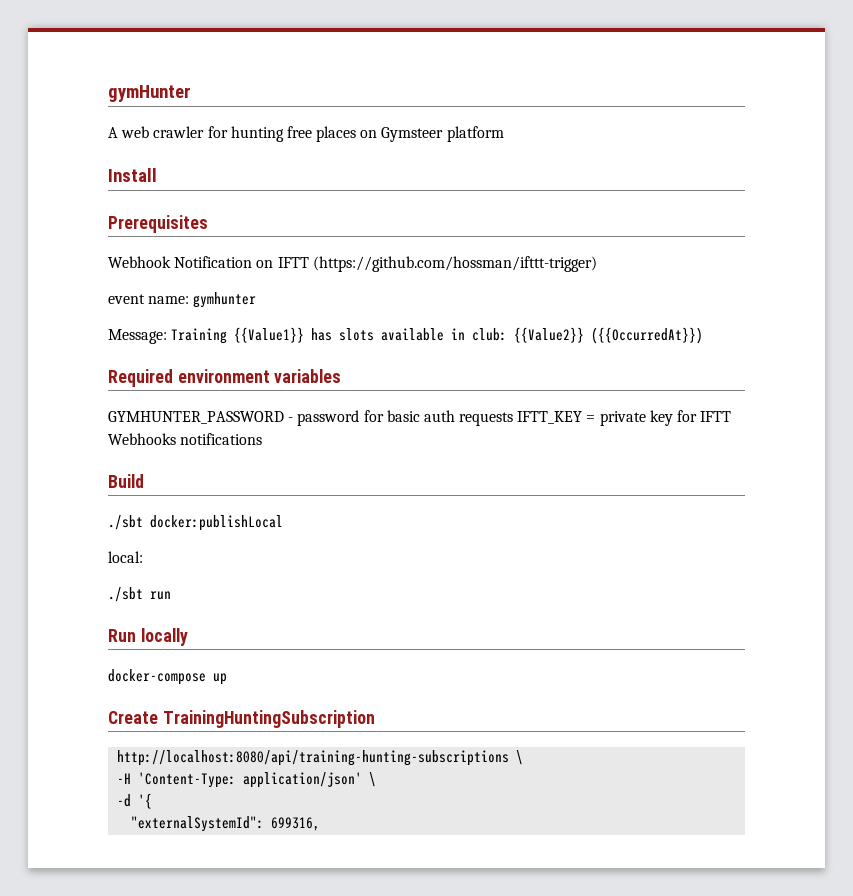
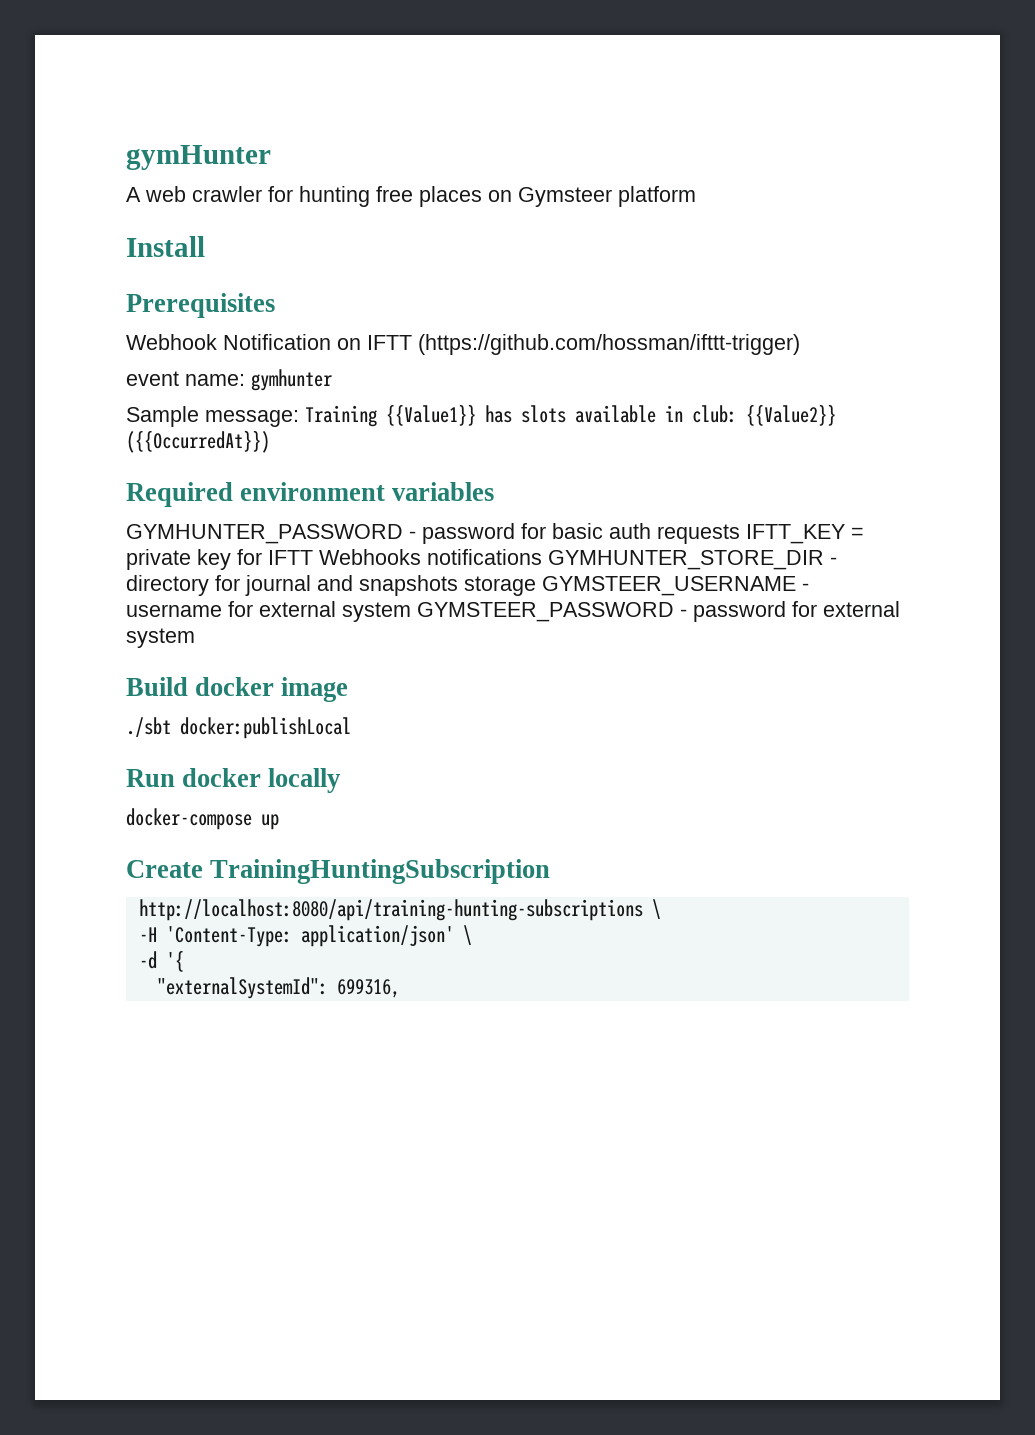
[108,329,167,344] Message: -> [126,406,299,427] Sample message:
(263, 439) none -> [548,550,837,570] [126,575,809,596] [126,601,900,622] [126,628,195,648] GYMHUNTER_STORE_DIR - directory for journal and snapshots storage GYMSTEER_USERNAME - username for external system GYMSTEER_PASSWORD - password for external system
(144, 481) none -> [195,677,349,702] docker image
[108,551,143,563] [108,587,171,602] // local: // ./sbt run -> (351, 728) none
(136, 635) none -> [182,768,262,787] docker

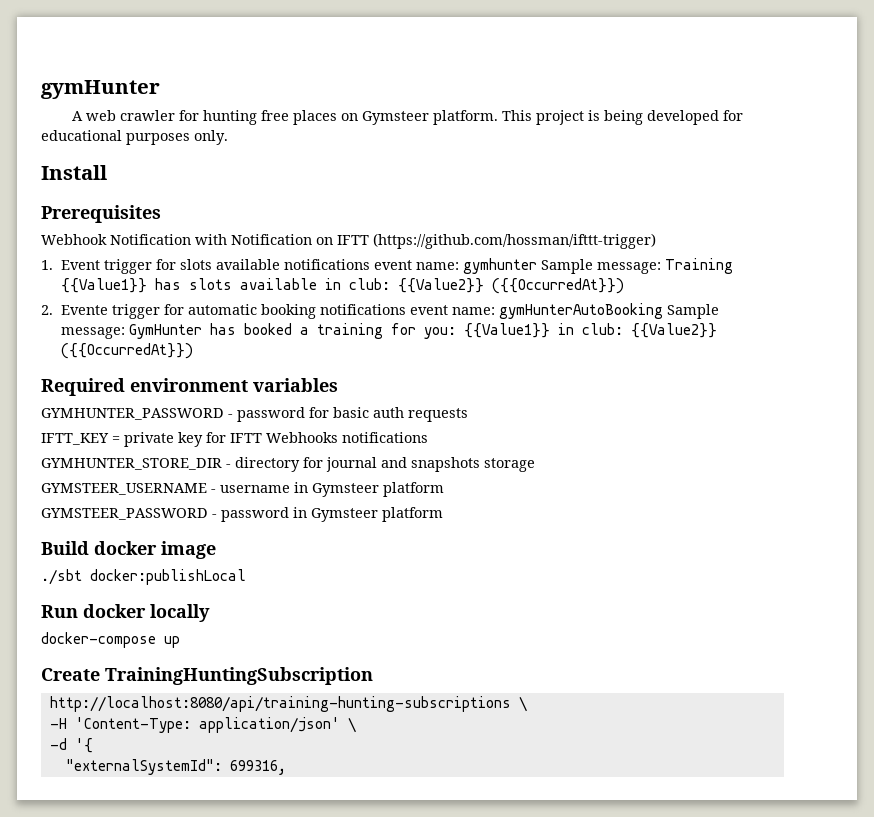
[618,186,696,207] platform -> [433,110,744,125] [41,130,228,145] platform. This project is being developed for educational purposes only.
(331, 342) none -> [195,234,312,245] with Notification
(800, 344) none -> [41,259,371,274] 1. Event trigger for slots available notifications
(332, 380) // -> (538, 266) none
(270, 441) none -> [41,303,720,319] [61,323,718,339] [61,343,194,359] // 2. Evente trigger for automatic booking notifications event name: gymHunterAutoBooking Sample message: GymHunter has booked a training for you: {{Value1}} in club: {{Value2}} ({{OccurredAt}})
(740, 534) none -> (468, 415) //
(542, 557) none -> (428, 437) //
(536, 586) none -> (535, 465) //
[228,601,900,622] [126,628,195,648] for external system GYMSTEER_PASSWORD - password for external system -> [294,482,444,497] [41,507,443,522] in Gymsteer platform // GYMSTEER_PASSWORD - password in Gymsteer platform

